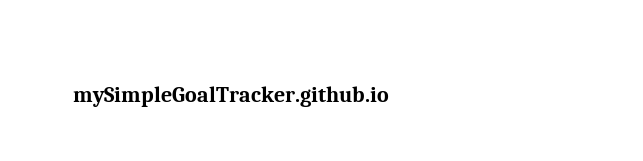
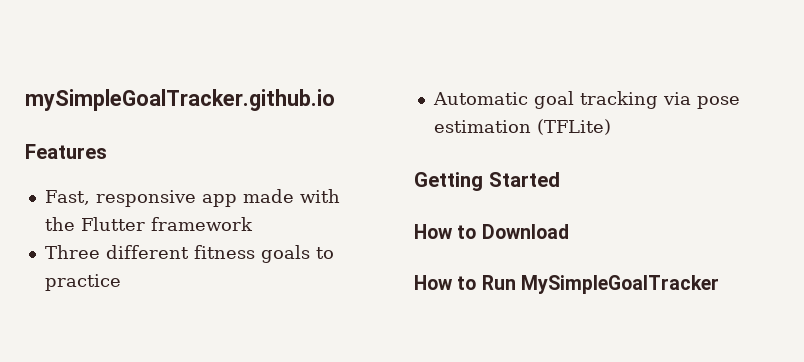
(389, 96) none -> [25,144,107,159] [44,189,340,207] [44,217,253,231] [44,245,334,263] [44,274,121,291] [432,91,740,109] [433,119,611,135] [414,172,560,191] [414,224,569,239] [414,275,719,294] // Features // Fast, responsive app made with the Flutter framework // Three different fitness goals to practice // Automatic goal tracking via pose estimation (TFLite) // Getting Started // How to Download // How to Run MySimpleGoalTracker

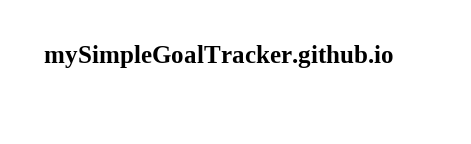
[25,144,107,159] [44,189,340,207] [44,217,253,231] [44,245,334,263] [44,274,121,291] [432,91,740,109] [433,119,611,135] [414,172,560,191] [414,224,569,239] [414,275,719,294] // Features // Fast, responsive app made with the Flutter framework // Three different fitness goals to practice // Automatic goal tracking via pose estimation (TFLite) // Getting Started // How to Download // How to Run MySimpleGoalTracker -> (394, 56) none

